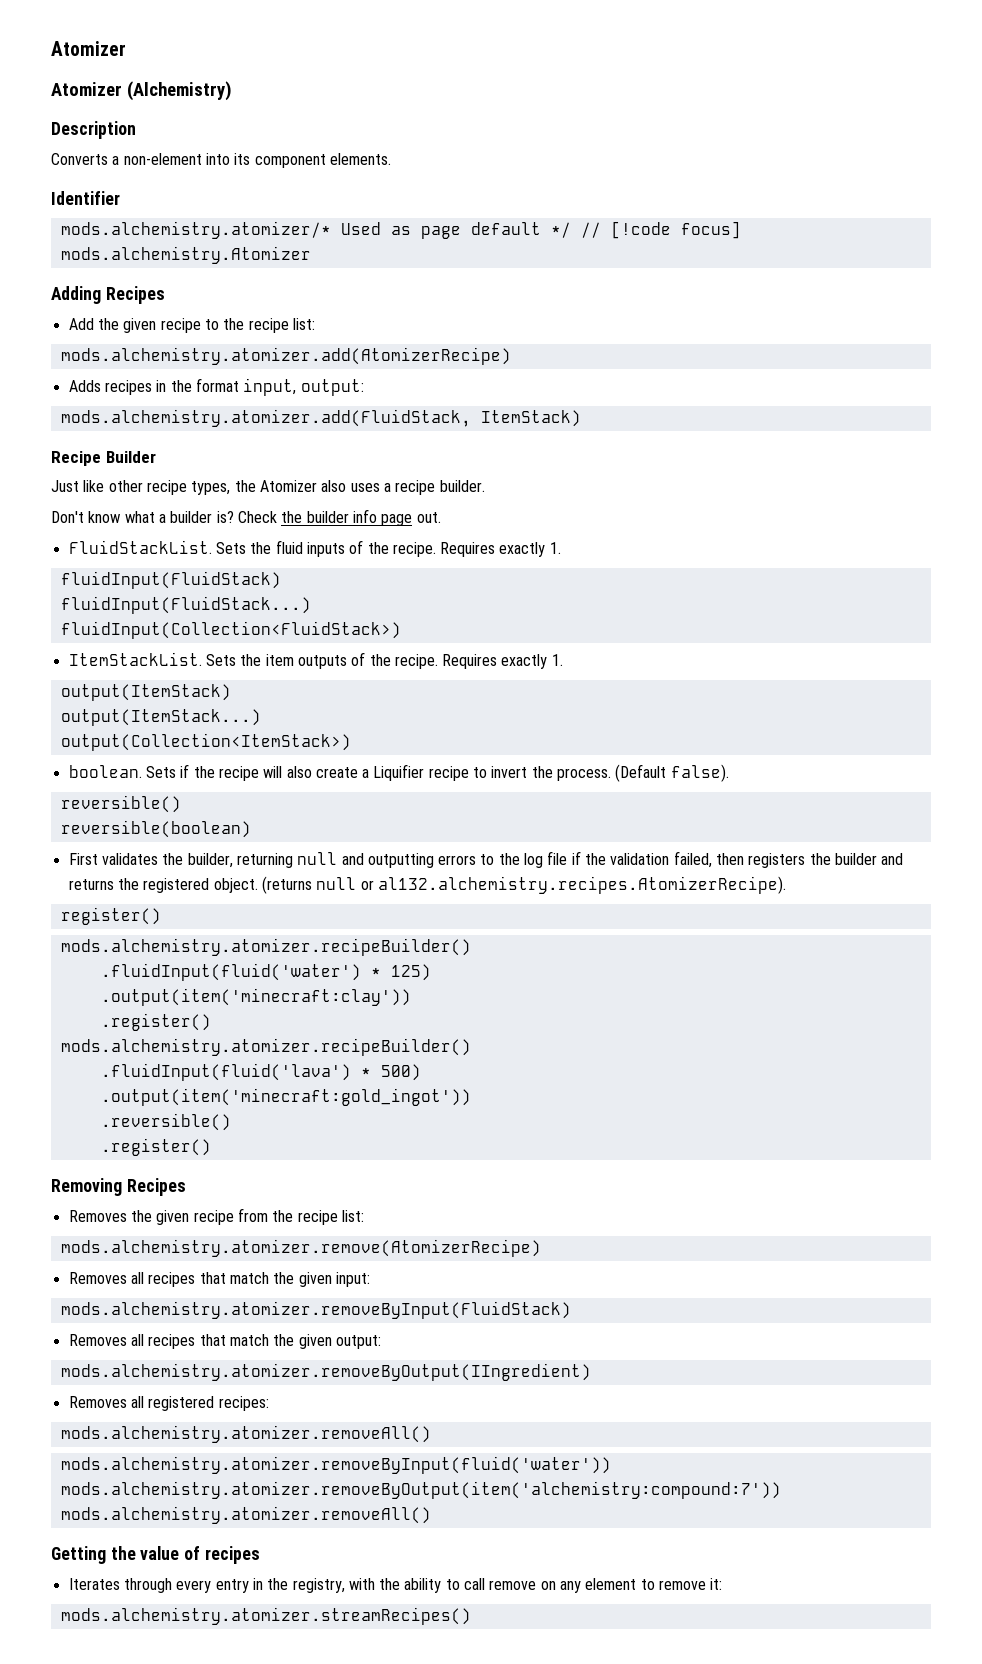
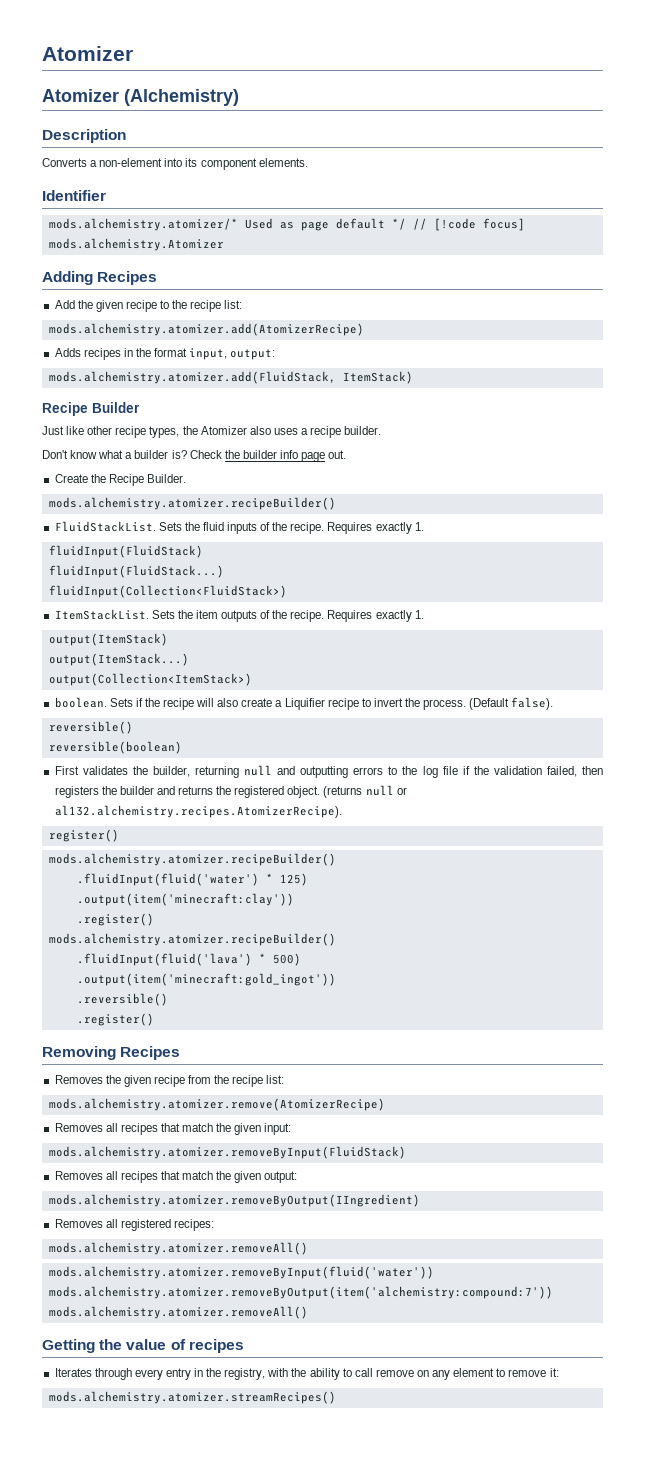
(441, 517) none -> [54,474,186,486] [48,497,336,510] // Create the Recipe Builder. // mods.alchemistry.atomizer.recipeBuilder()

